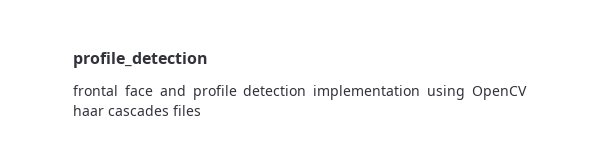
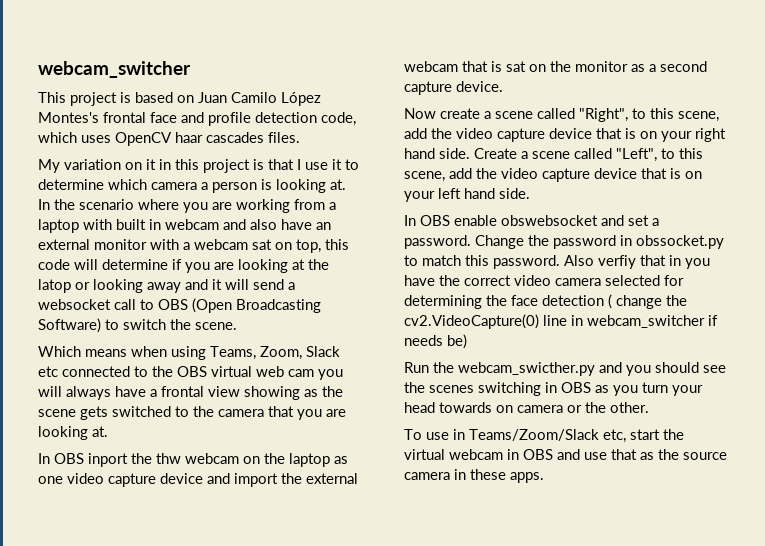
[73,52,208,68] profile_detection // -> [38,61,191,78] [38,92,321,106] [38,112,99,123] webcam_switcher // This project is based on Juan Camilo López Montes's
[313,85,527,100] [73,105,201,116] implementation using OpenCV haar cascades files -> [321,112,356,126] [38,132,300,146] [38,159,359,173] [38,179,346,193] [38,199,336,213] [38,219,331,233] [38,239,349,253] [38,259,329,273] [38,279,295,293] [38,298,321,313] [38,318,237,333] [38,346,340,360] [38,366,343,380] [38,386,343,400] [38,406,346,420] [38,426,108,440] [38,453,348,467] [38,473,358,487] [404,61,707,72] [404,81,503,95] [404,108,719,122] [404,128,726,142] [404,148,703,162] [404,168,702,182] [404,188,530,202] [404,215,659,226] [404,235,724,249] [404,255,710,269] [404,275,684,286] [404,294,687,309] [404,314,718,329] [404,334,467,349] [404,362,726,376] [404,382,703,396] [404,402,649,413] [404,429,684,443] [404,449,727,460] [404,469,544,483] code, which uses OpenCV haar cascades files. // My variation on it in this project is that I use it to determine which camera a person is looking at. In the scenario where you are working from a laptop with built in webcam and also have an external monitor with a webcam sat on top, this code will determine if you are looking at the latop or looking away and it will send a websocket call to OBS (Open Broadcasting Software) to switch the scene. // Which means when using Teams, Zoom, Slack etc connected to the OBS virtual web cam you will always have a frontal view showing as the scene gets switched to the camera that you are looking at. // In OBS inport the thw webcam on the laptop as one video capture device and import the external webcam that is sat on the monitor as a second capture device. // Now create a scene called "Right", to this scene, add the video capture device that is on your right hand side. Create a scene called "Left", to this scene, add the video capture device that is on your left hand side. // In OBS enable obswebsocket and set a password. Change the password in obssocket.py to match this password. Also verfiy that in you have the correct video camera selected for determining the face detection ( change the cv2.VideoCapture(0) line in webcam_switcher if needs be) // Run the webcam_swicther.py and you should see the scenes switching in OBS as you turn your head towards on camera or the other. // To use in Teams/Zoom/Slack etc, start the virtual webcam in OBS and use that as the source camera in these apps.

